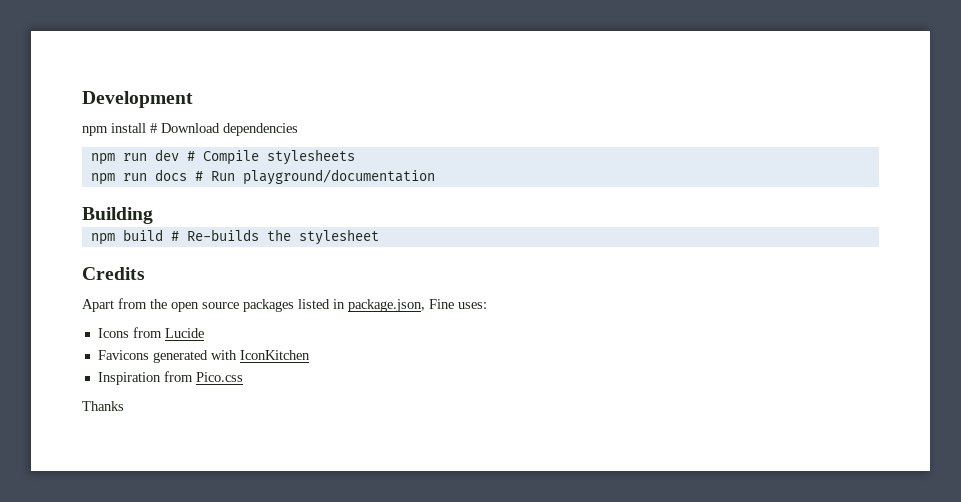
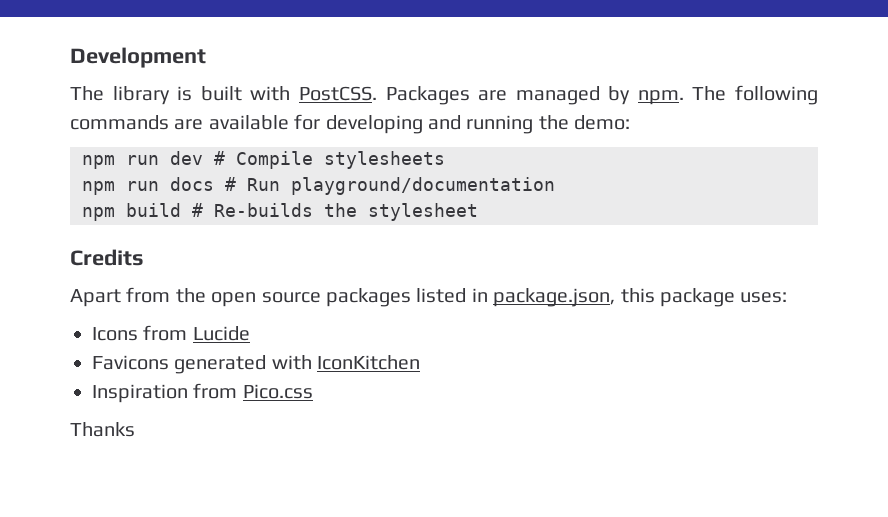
[82,123,298,136] npm install # Download dependencies -> [70,85,819,105] [70,114,631,134] The library is built with PostCSS. Packages are managed by npm. The following commands are available for developing and running the demo:
[82,207,153,224] // Building -> (555, 186) none
[429,299,454,309] Fine -> [620,288,735,307] this package

